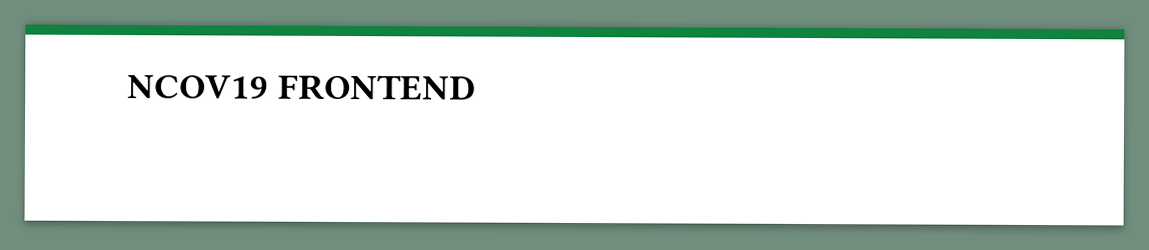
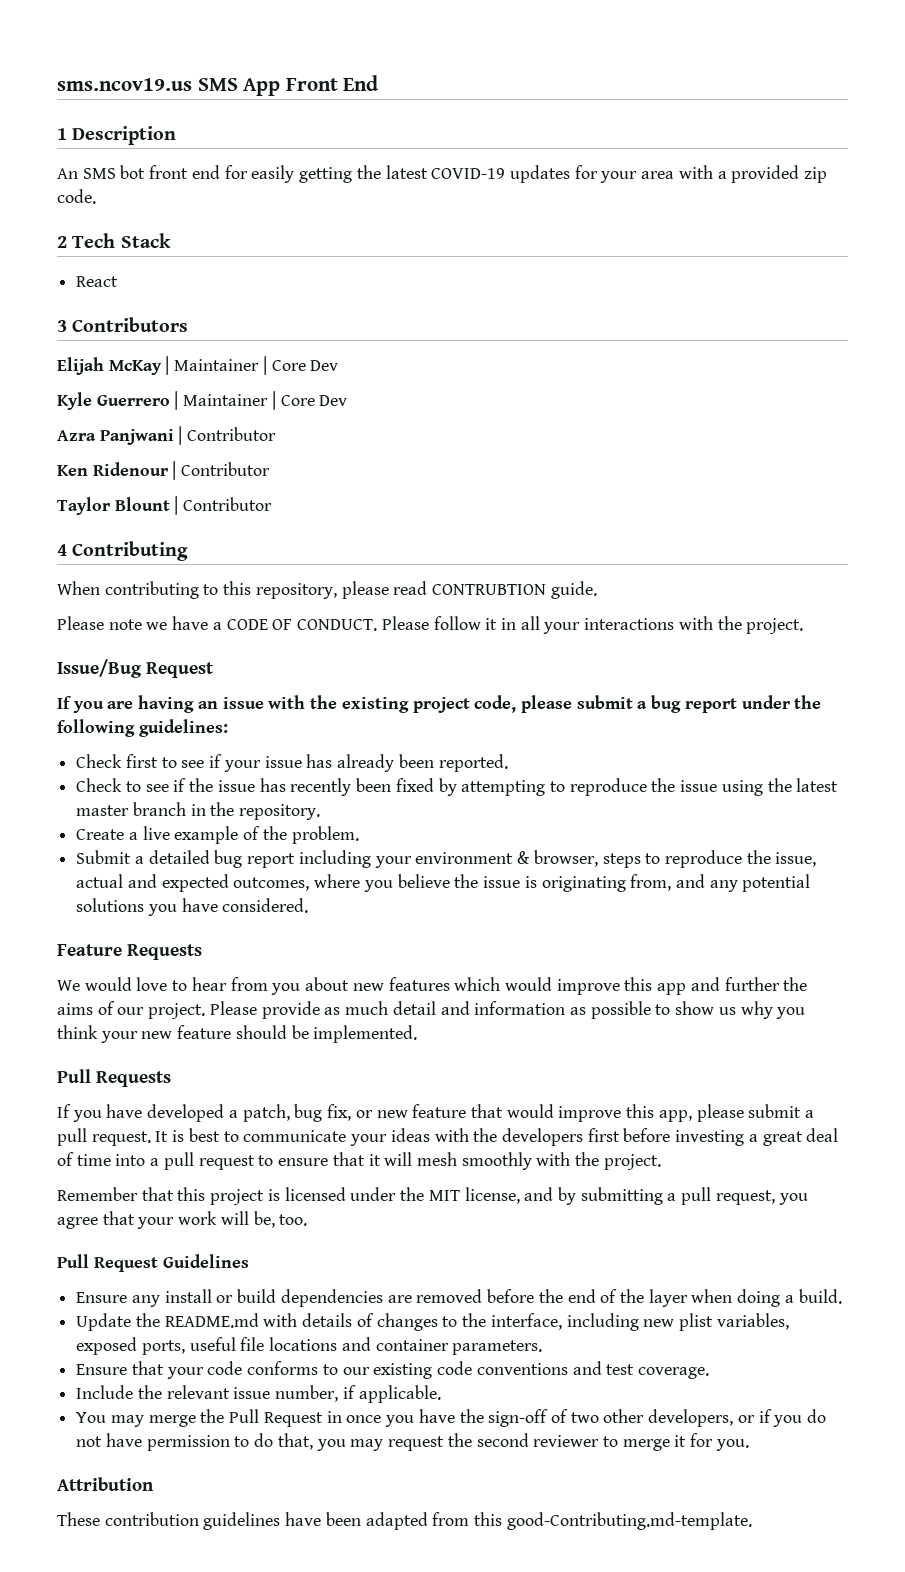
[127,74,476,101] NCOV19 FRONTEND -> [57,75,379,96] [57,126,177,145] [57,165,828,183] [57,189,96,204] [57,233,171,248] [76,276,119,287] [57,317,189,332] [57,356,339,375] [57,391,348,410] [57,426,277,445] [57,461,271,480] [57,496,273,515] [57,541,189,561] [57,581,597,599] [57,616,804,634] [57,659,214,678] [57,695,822,713] [57,719,228,737] [76,754,508,772] [76,778,839,796] [76,802,321,820] [76,826,359,844] [76,850,817,868] [76,874,811,892] [76,898,309,916] [57,944,202,960] [57,977,808,995] [57,1001,806,1019] [57,1025,418,1043] [57,1069,171,1087] [57,1104,815,1122] [57,1128,839,1146] [57,1152,661,1170] [57,1187,808,1205] [57,1211,308,1229] [57,1254,249,1272] [76,1289,842,1307] [76,1313,789,1331] [76,1337,543,1355] [76,1361,709,1379] [76,1385,441,1403] [76,1409,827,1427] [76,1433,749,1451] [57,1477,154,1491] [57,1512,752,1530] sms.ncov19.us SMS App Front End // 1 Description // An SMS bot front end for easily getting the latest COVID-19 updates for your area with a provided zip code. // 2 Tech Stack // React // 3 Contributors // Elijah McKay | Maintainer | Core Dev // Kyle Guerrero | Maintainer | Core Dev // Azra Panjwani | Contributor // Ken Ridenour | Contributor // Taylor Blount | Contributor // 4 Contributing // When contributing to this repository, please read CONTRUBTION guide. // Please note we have a CODE OF CONDUCT. Please follow it in all your interactions with the project. // Issue/Bug Request // If you are having an issue with the existing project code, please submit a bug report under the following guidelines: // Check first to see if your issue has already been reported. // Check to see if the issue has recently been fixed by attempting to reproduce the issue using the latest master branch in the repository. // Create a live example of the problem. // Submit a detailed bug report including your environment & browser, steps to reproduce the issue, actual and expected outcomes, where you believe the issue is originating from, and any potential solutions you have considered. // Feature Requests // We would love to hear from you about new features which would improve this app and further the aims of our project. Please provide as much detail and information as possible to show us why you think your new feature should be implemented. // Pull Requests // If you have developed a patch, bug fix, or new feature that would improve this app, please submit a pull request. It is best to communicate your ideas with the developers first before investing a great deal of time into a pull request to ensure that it will mesh smoothly with the project. // Remember that this project is licensed under the MIT license, and by submitting a pull request, you agree that your work will be, too. // Pull Request Guidelines // Ensure any install or build dependencies are removed before the end of the layer when doing a build. // Update the README.md with details of changes to the interface, including new plist variables, exposed ports, useful file locations and container parameters. // Ensure that your code conforms to our existing code conventions and test coverage. // Include the relevant issue number, if applicable. // You may merge the Pull Request in once you have the sign-off of two other developers, or if you do not have permission to do that, you may request the second reviewer to merge it for you. // Attribution // These contribution guidelines have been adapted from this good-Contributing.md-template.

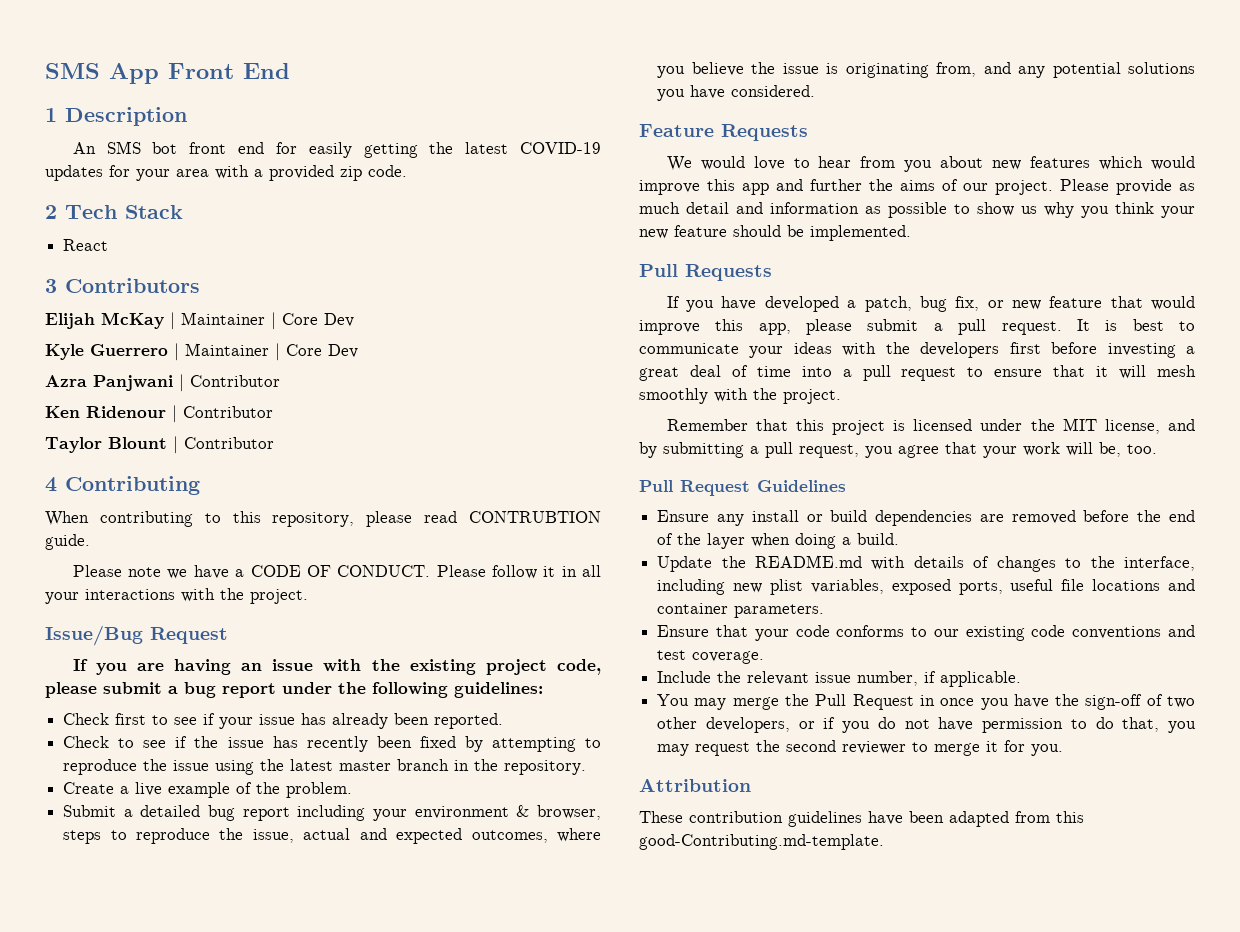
[57,78,192,91] sms.ncov19.us -> (45, 71) none

